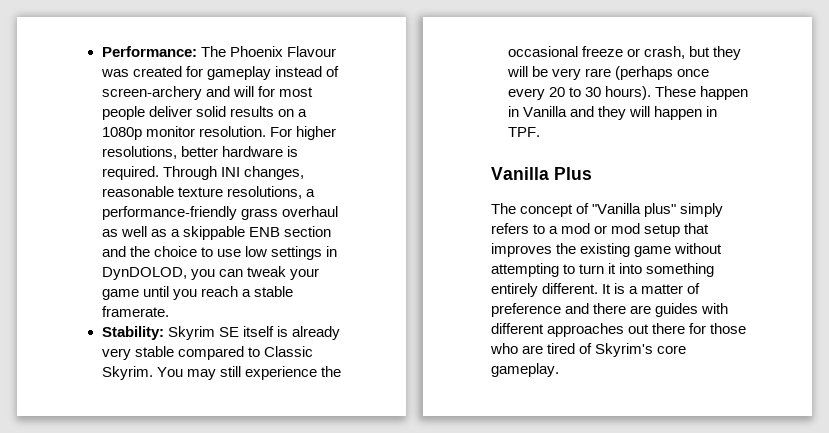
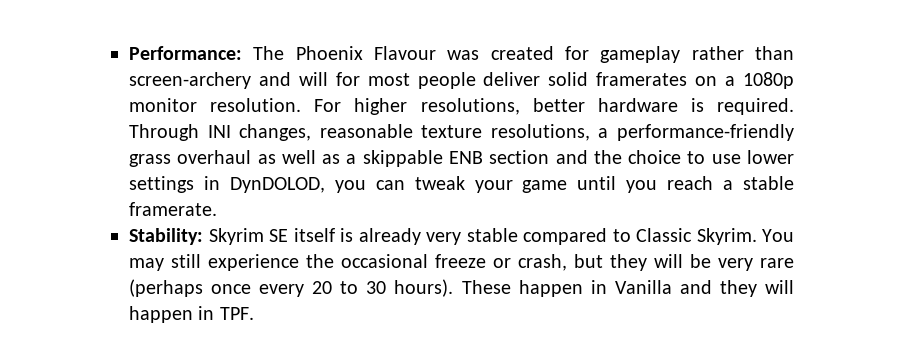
[274,66,339,77] instead of -> [691,46,794,60] rather than
[229,106,274,117] results -> [596,72,688,86] framerates
[244,246,267,257] low -> [747,150,795,164] lower
[491,167,592,180] [491,203,724,217] [491,223,710,237] [491,243,723,257] [491,263,715,277] [491,283,701,297] [491,303,729,317] [491,323,747,337] [490,343,687,357] [491,363,559,377] // Vanilla Plus // The concept of "Vanilla plus" simply refers to a mod or mod setup that improves the existing game without attempting to turn it into something entirely different. It is a matter of preference and there are guides with different approaches out there for those who are tired of Skyrim's core gameplay. -> (254, 313) none

